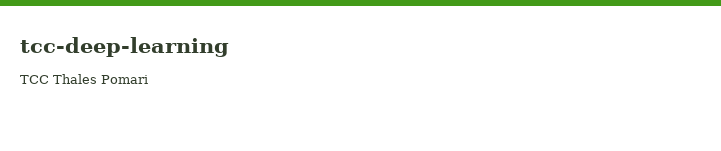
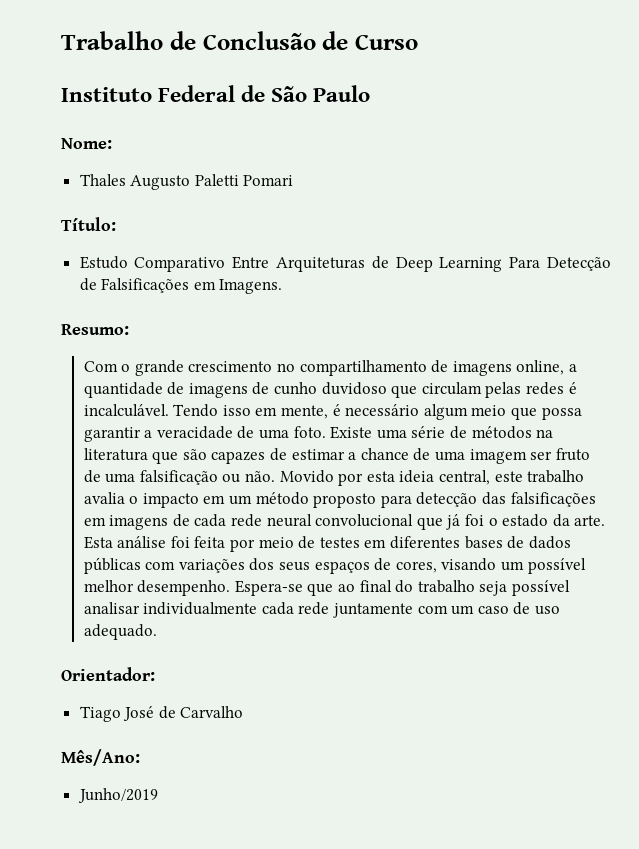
[20,37,229,57] [20,74,148,84] tcc-deep-learning // TCC Thales Pomari -> [61,31,418,50] [61,85,371,102] [61,138,112,149] [79,174,294,190] [61,217,116,231] [79,256,611,272] [79,278,283,294] [61,324,129,335] [83,360,577,376] [83,382,577,398] [83,404,582,420] [83,426,554,442] [83,448,590,464] [83,470,585,486] [83,492,596,508] [83,514,606,530] [83,536,571,552] [83,557,586,574] [83,580,570,596] [83,602,560,618] [83,624,157,640] [61,667,155,681] [79,706,244,722] [61,749,140,766] [77,788,158,803] Trabalho de Conclusão de Curso // Instituto Federal de São Paulo // Nome: // Thales Augusto Paletti Pomari // Título: // Estudo Comparativo Entre Arquiteturas de Deep Learning Para Detecção de Falsificações em Imagens. // Resumo: // Com o grande crescimento no compartilhamento de imagens online, a quantidade de imagens de cunho duvidoso que circulam pelas redes é incalculável. Tendo isso em mente, é necessário algum meio que possa garantir a veracidade de uma foto. Existe uma série de métodos na literatura que são capazes de estimar a chance de uma imagem ser fruto de uma falsificação ou não. Movido por esta ideia central, este trabalho avalia o impacto em um método proposto para detecção das falsificações em imagens de cada rede neural convolucional que já foi o estado da arte. Esta análise foi feita por meio de testes em diferentes bases de dados públicas com variações dos seus espaços de cores, visando um possível melhor desempenho. Espera-se que ao final do trabalho seja possível analisar individualmente cada rede juntamente com um caso de uso adequado. // Orientador: // Tiago José de Carvalho // Mês/Ano: // Junho/2019

